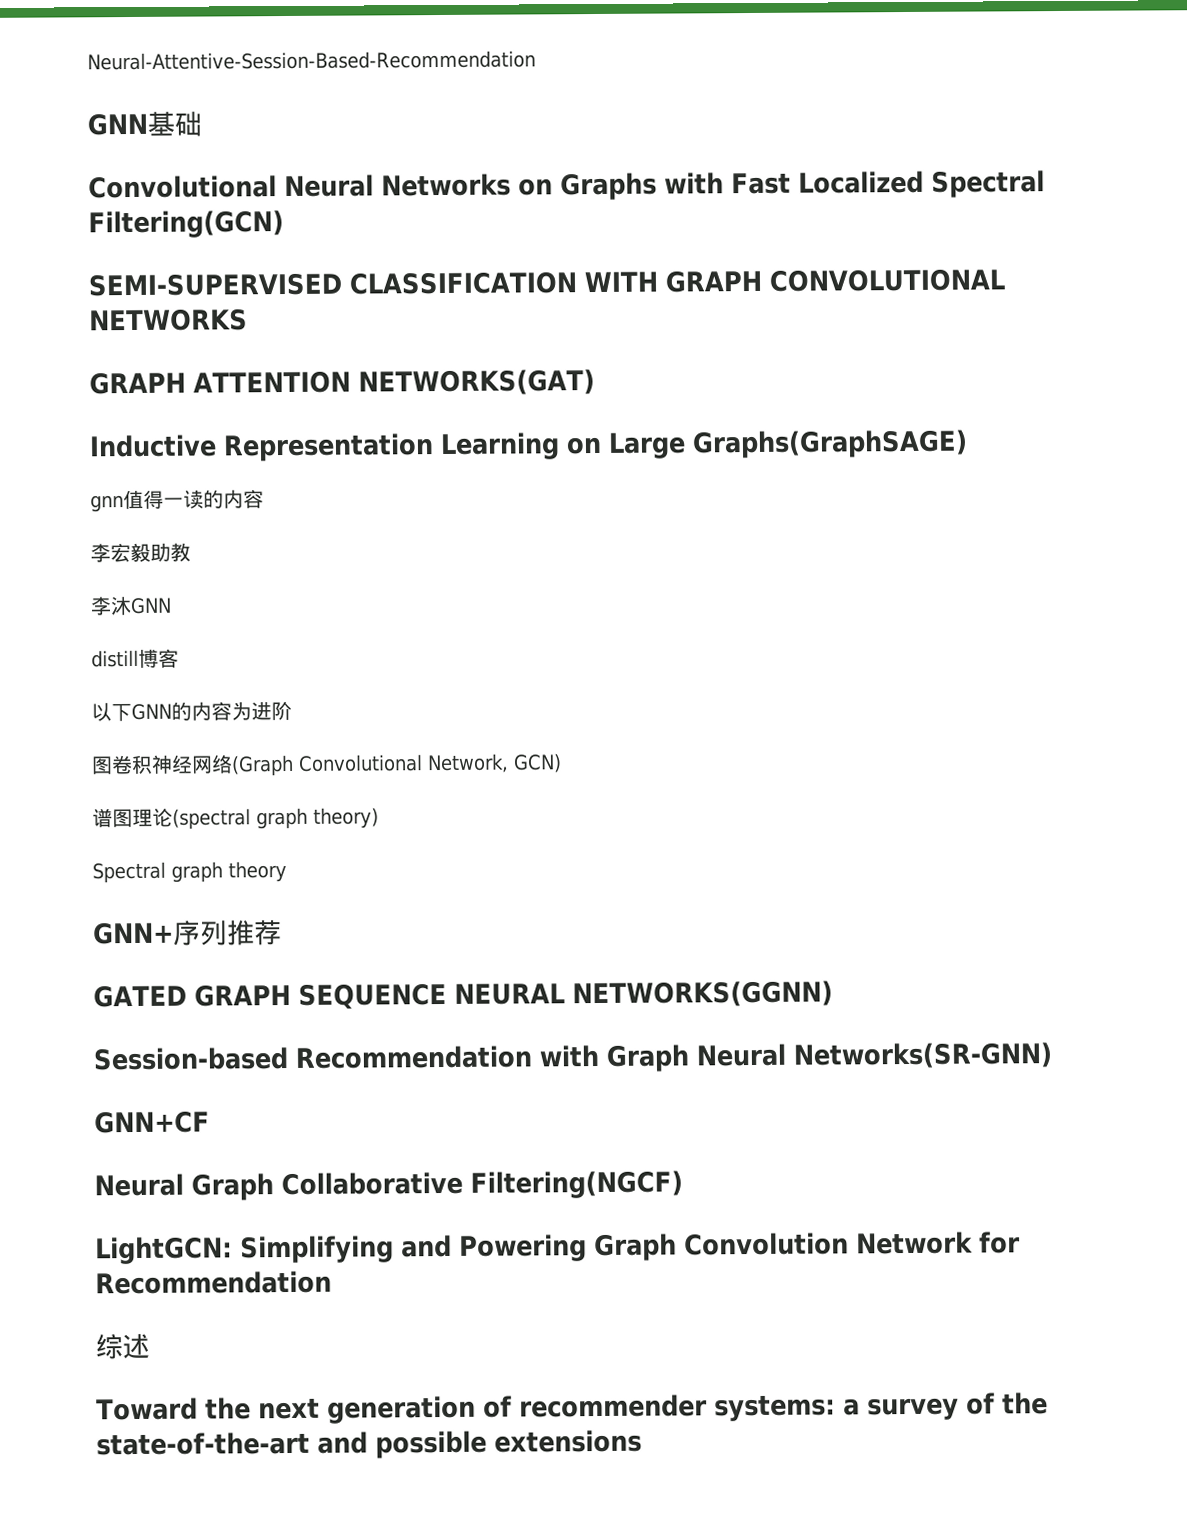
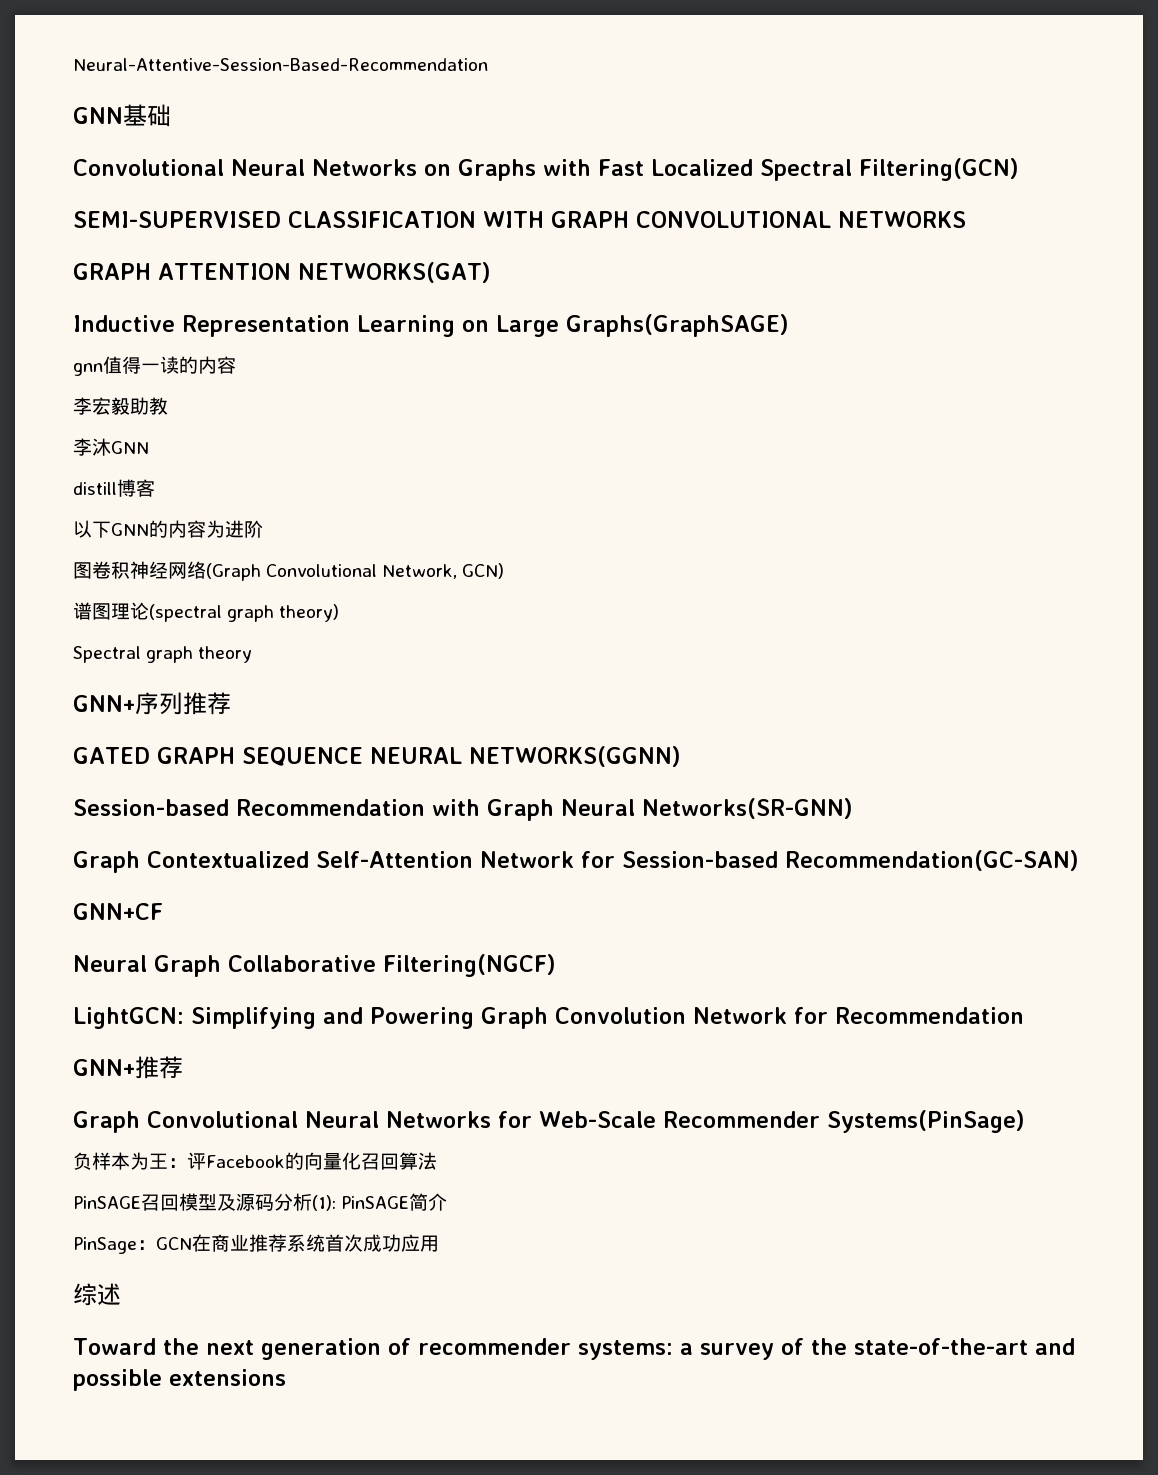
(1052, 1055) none -> [73,850,1079,873] // Graph Contextualized Self-Attention Network for Session-based Recommendation(GC-SAN)
(332, 1282) none -> [73,1056,183,1079] [73,1110,1025,1133] [73,1152,437,1170] [73,1193,448,1211] [73,1234,439,1254] // GNN+推荐 // Graph Convolutional Neural Networks for Web-Scale Recommender Systems(PinSage) // 负样本为王：评Facebook的向量化召回算法 // PinSAGE召回模型及源码分析(1): PinSAGE简介 // PinSage：GCN在商业推荐系统首次成功应用

